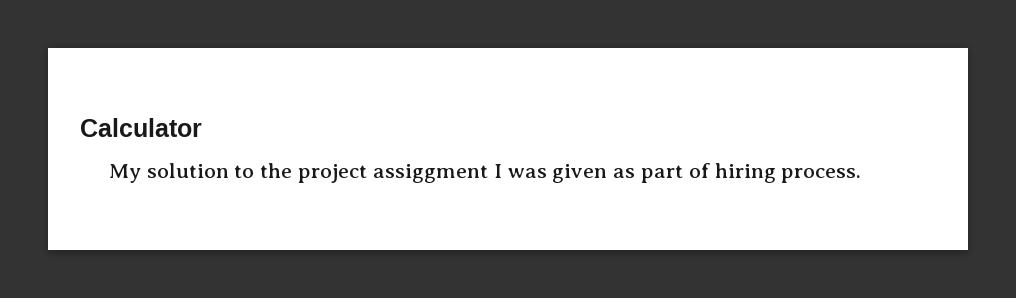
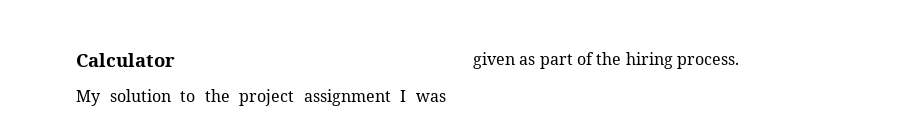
[372,164,488,183] assiggment -> [303,89,391,106] assignment
(710, 170) none -> [596,52,622,65] the

